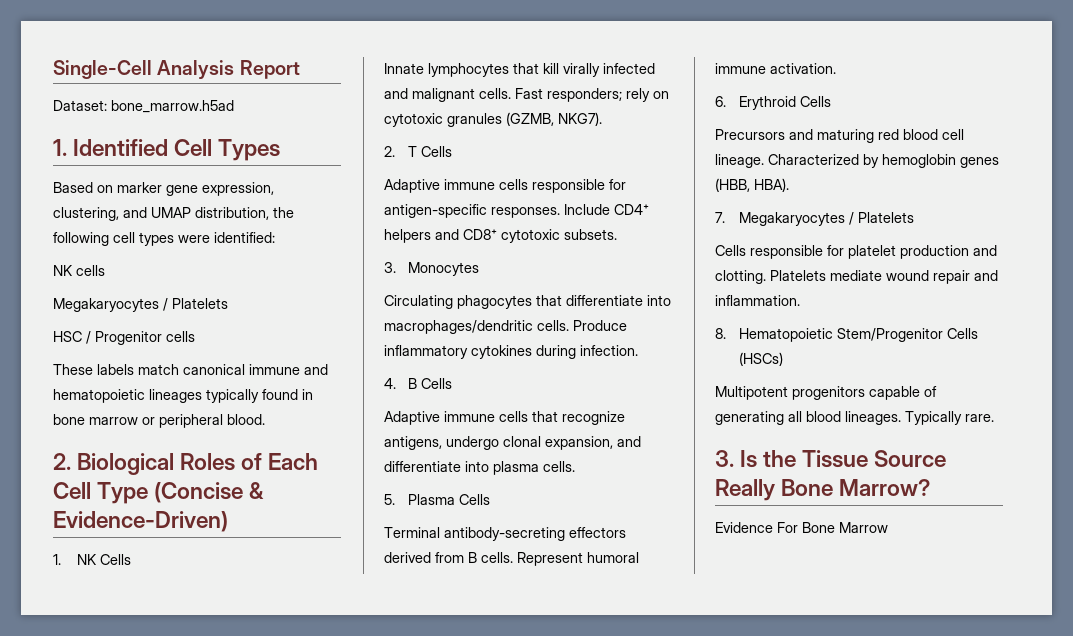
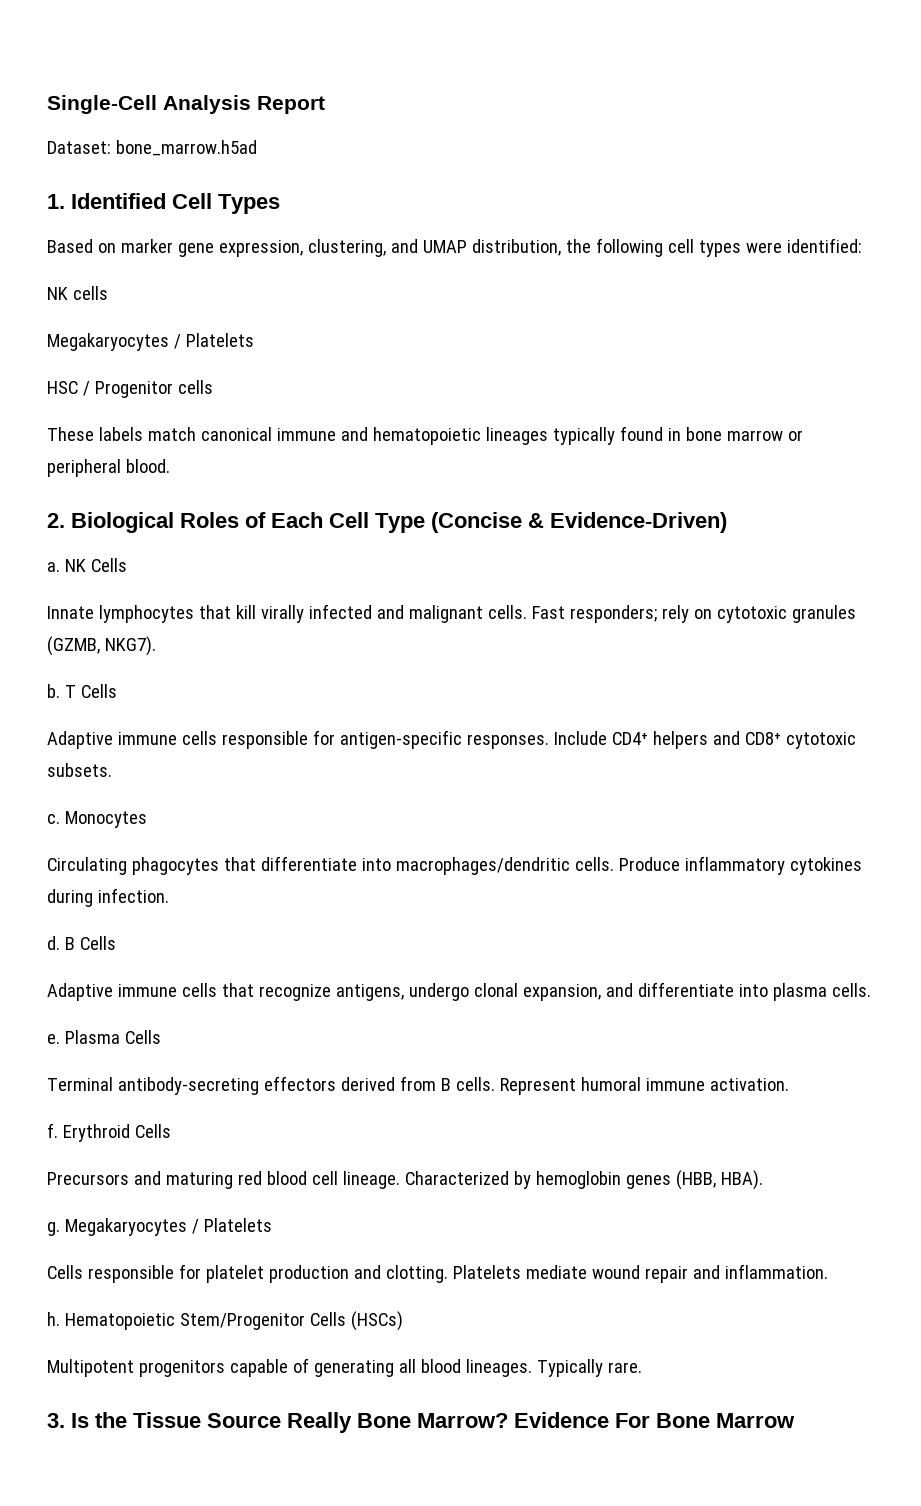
[53,554,61,565] 1. -> [47,562,60,572] a.
[384,146,395,157] 2. -> [47,684,60,698] b.
[384,262,396,273] 3. -> [47,814,60,824] c.
[384,378,396,389] 4. -> [47,936,60,950] d.
[384,494,395,505] 5. -> [47,1034,60,1044] e.
[715,96,726,107] 6. -> [47,1123,58,1138] f.
[715,212,725,223] 7. -> [47,1222,60,1236] g.
[715,328,726,339] 8. -> [47,1312,60,1326] h.
(931, 487) // -> (508, 1420) none

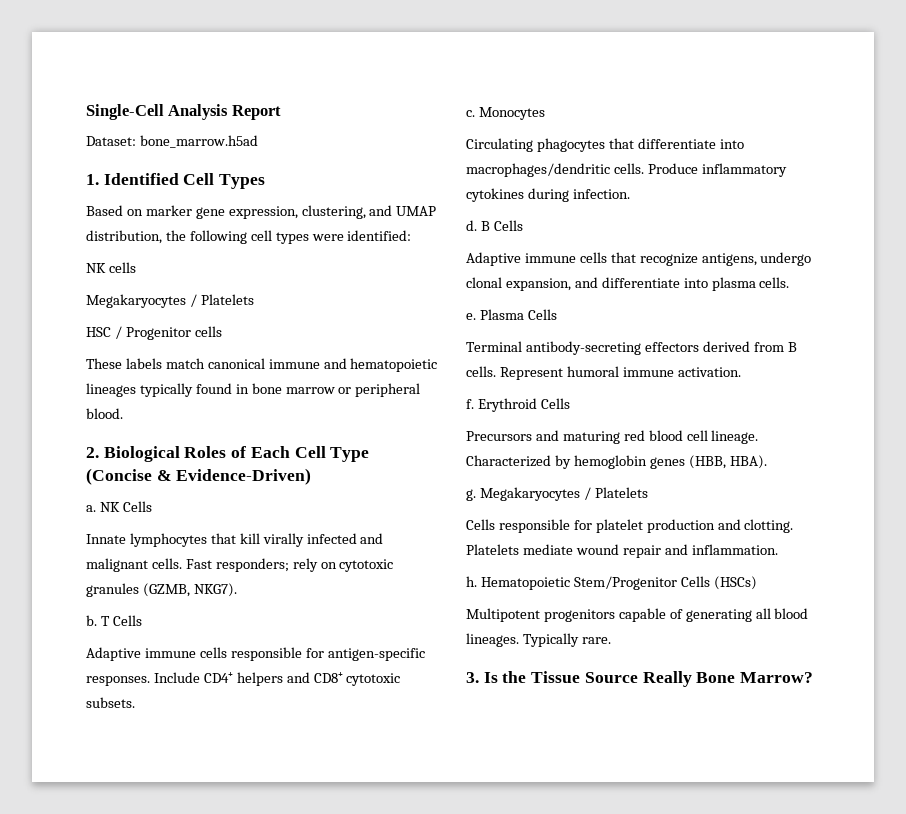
[514,1412,795,1428] Evidence For Bone Marrow -> (814, 677) none

